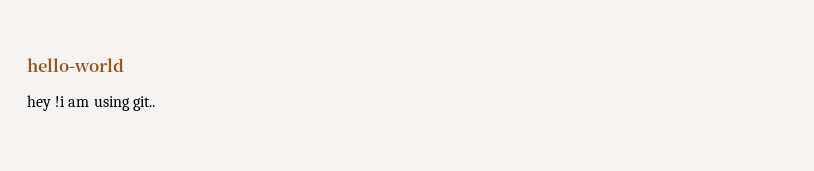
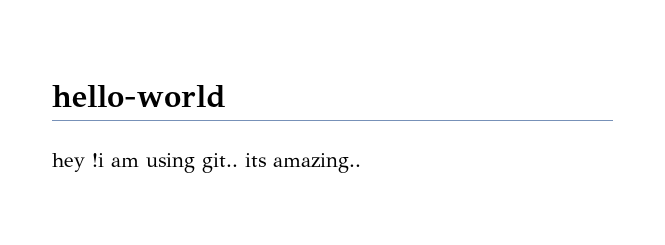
(155, 103) none -> [245,153,361,173] its amazing..

